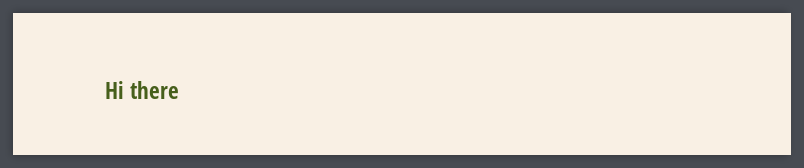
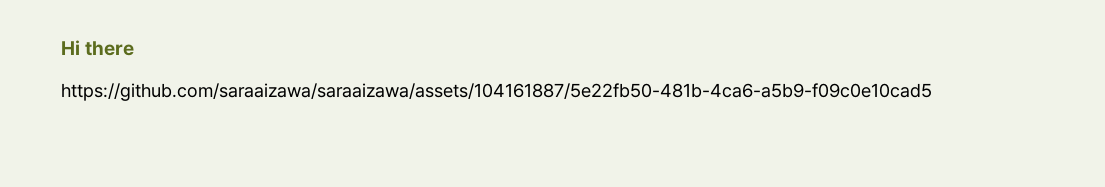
(180, 90) none -> [61,83,932,101] // https://github.com/saraaizawa/saraaizawa/assets/104161887/5e22fb50-481b-4ca6-a5b9-f09c0e10cad5

